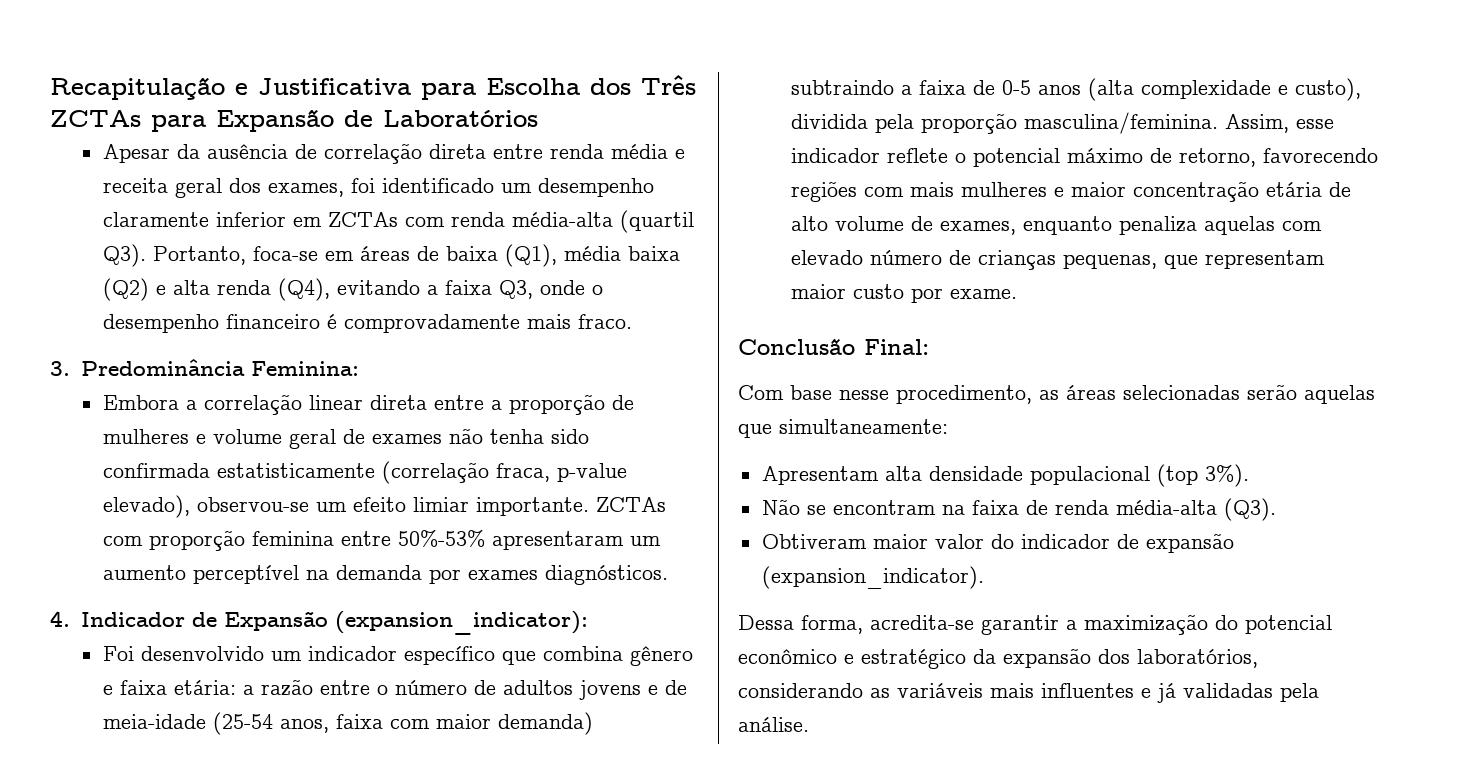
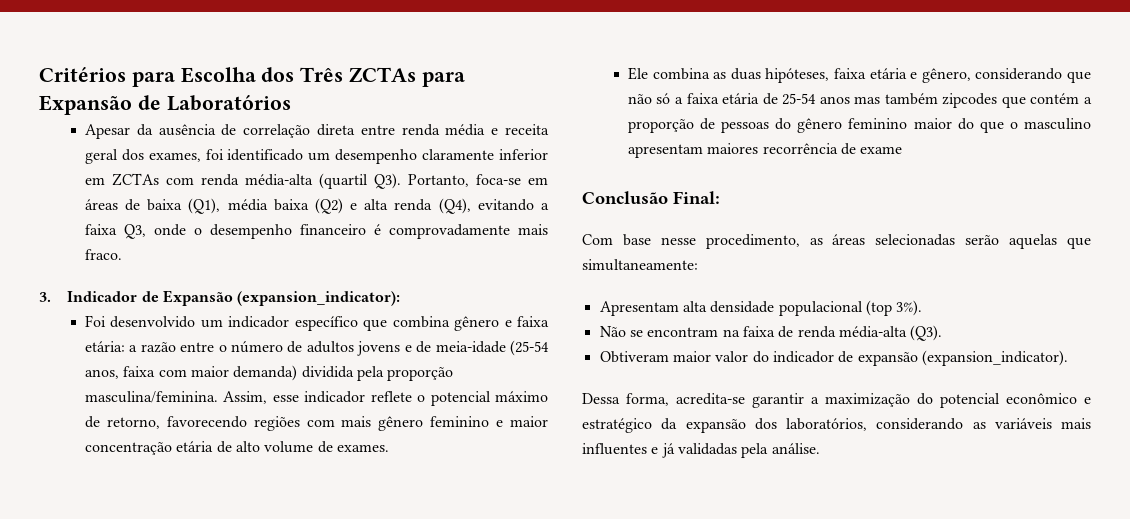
[50,77,411,100] Recapitulação e Justificativa -> [39,67,126,82] Critérios
[80,359,359,376] [102,394,634,415] [102,428,589,449] [102,461,627,484] [102,495,666,518] [102,529,661,551] [102,565,668,585] [50,611,70,627] Predominância Feminina: // Embora a correlação linear direta entre a proporção de mulheres e volume geral de exames não tenha sido confirmada estatisticamente (correlação fraca, p-value elevado), observou-se um efeito limiar importante. ZCTAs com proporção feminina entre 50%-53% apresentaram um aumento perceptível na demanda por exames diagnósticos. // 4. -> (51, 297) none
[790,78,1361,101] subtraindo a faixa de 0-5 anos (alta complexidade e custo), -> (298, 373) none
[960,182,1047,197] mulheres -> [378,416,490,431] gênero feminino
[939,216,1322,235] [790,250,1325,270] [790,284,1017,303] exames, enquanto penaliza aquelas com elevado número de crianças pequenas, que representam maior custo por exame. -> [336,444,389,452] [627,67,1091,83] [627,93,1092,108] [627,118,1091,133] [627,143,903,158] exames. // Ele combina as duas hipóteses, faixa etária e gênero, considerando que não só a faixa etária de 25-54 anos mas também zipcodes que contém a proporção de pessoas do gênero feminino maior do que o masculino apresentam maiores recorrência de exame

